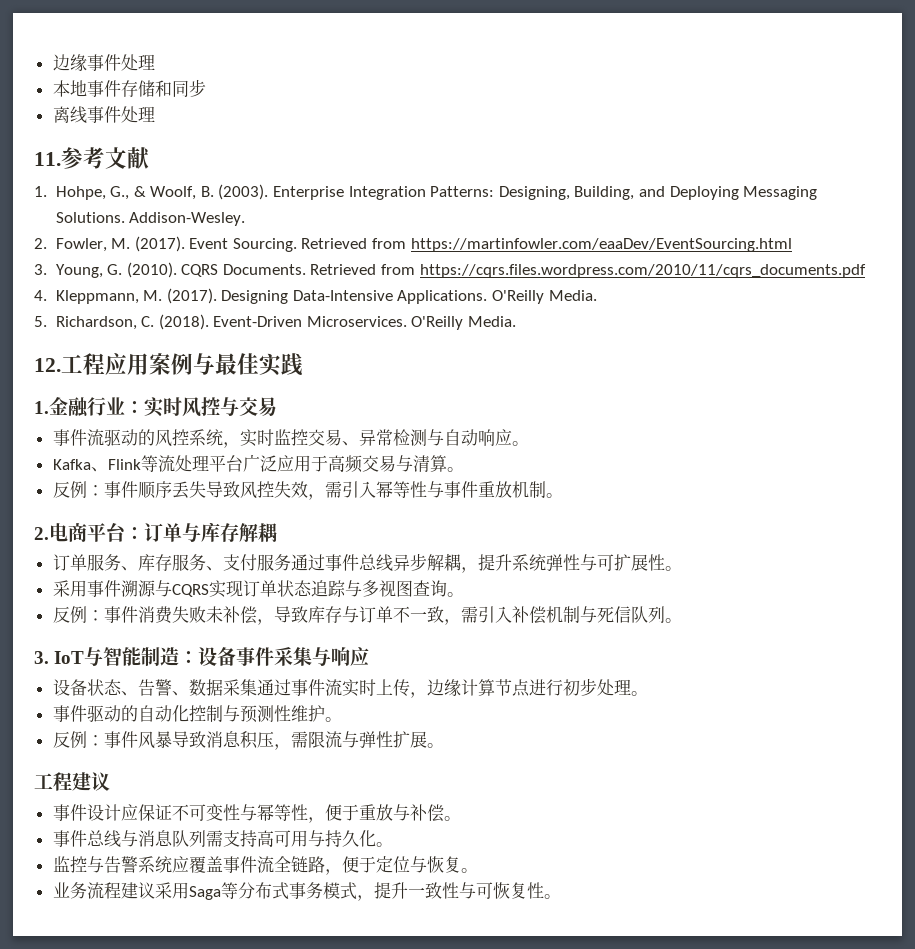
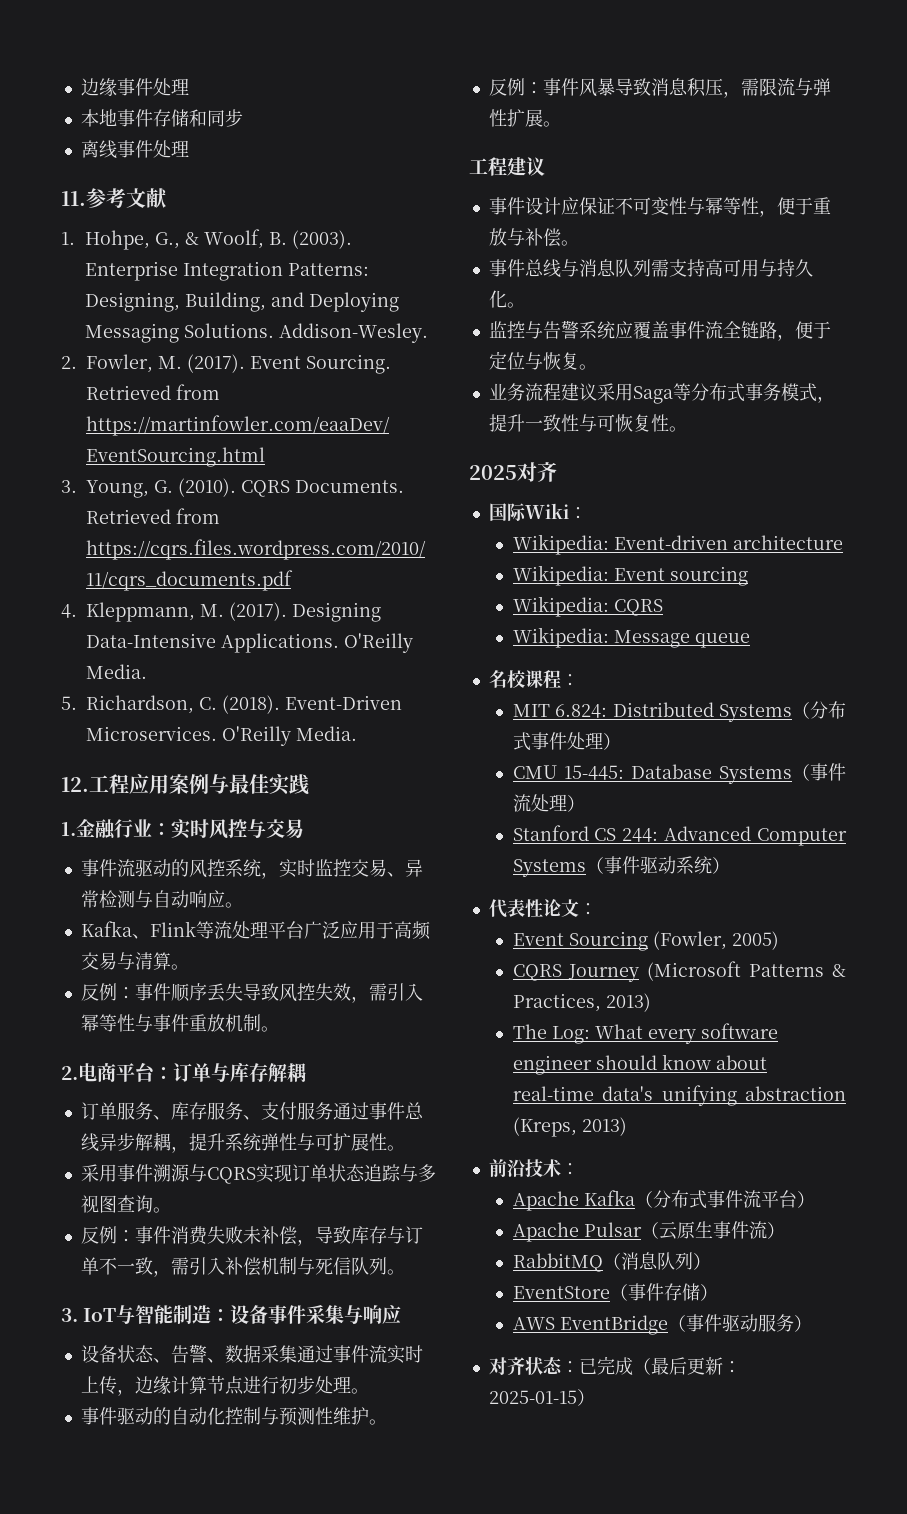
(561, 896) none -> [469,462,557,482] [488,503,587,521] [512,534,843,555] [512,565,748,586] [512,596,663,617] [512,627,750,648] [488,670,579,689] [512,701,846,722] [512,732,621,751] [512,763,846,784] [512,794,585,812] [512,825,847,846] [512,856,730,877] [488,899,597,918] [512,931,779,951] [512,961,846,982] [512,993,651,1012] [512,1023,778,1044] [512,1054,767,1075] [512,1085,846,1106] [512,1117,627,1137] [488,1159,579,1177] [512,1190,815,1211] [512,1221,785,1242] [512,1252,711,1272] [512,1283,718,1301] [512,1314,812,1335] [488,1356,741,1375] [488,1389,595,1406] // 2025对齐 // 国际Wiki： // Wikipedia: Event-driven architecture // Wikipedia: Event sourcing // Wikipedia: CQRS // Wikipedia: Message queue // 名校课程： // MIT 6.824: Distributed Systems（分布式事件处理） // CMU 15-445: Database Systems（事件流处理） // Stanford CS 244: Advanced Computer Systems（事件驱动系统） // 代表性论文： // Event Sourcing (Fowler, 2005) // CQRS Journey (Microsoft Patterns & Practices, 2013) // The Log: What every software engineer should know about real-time data's unifying abstraction (Kreps, 2013) // 前沿技术： // Apache Kafka（分布式事件流平台） // Apache Pulsar（云原生事件流） // RabbitMQ（消息队列） // EventStore（事件存储） // AWS EventBridge（事件驱动服务） // 对齐状态：已完成（最后更新：2025-01-15）

